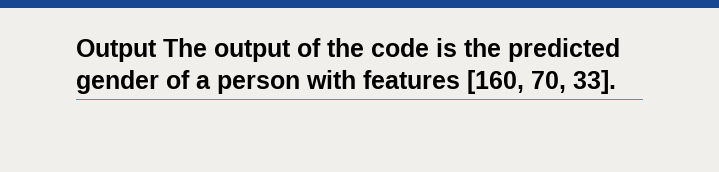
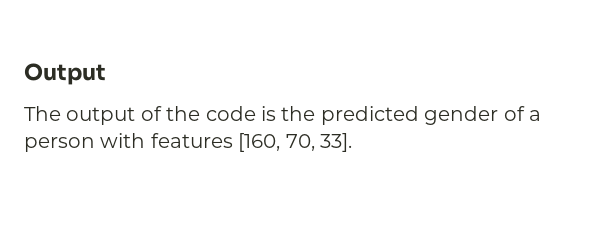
(157, 50) none -> (106, 74) //

